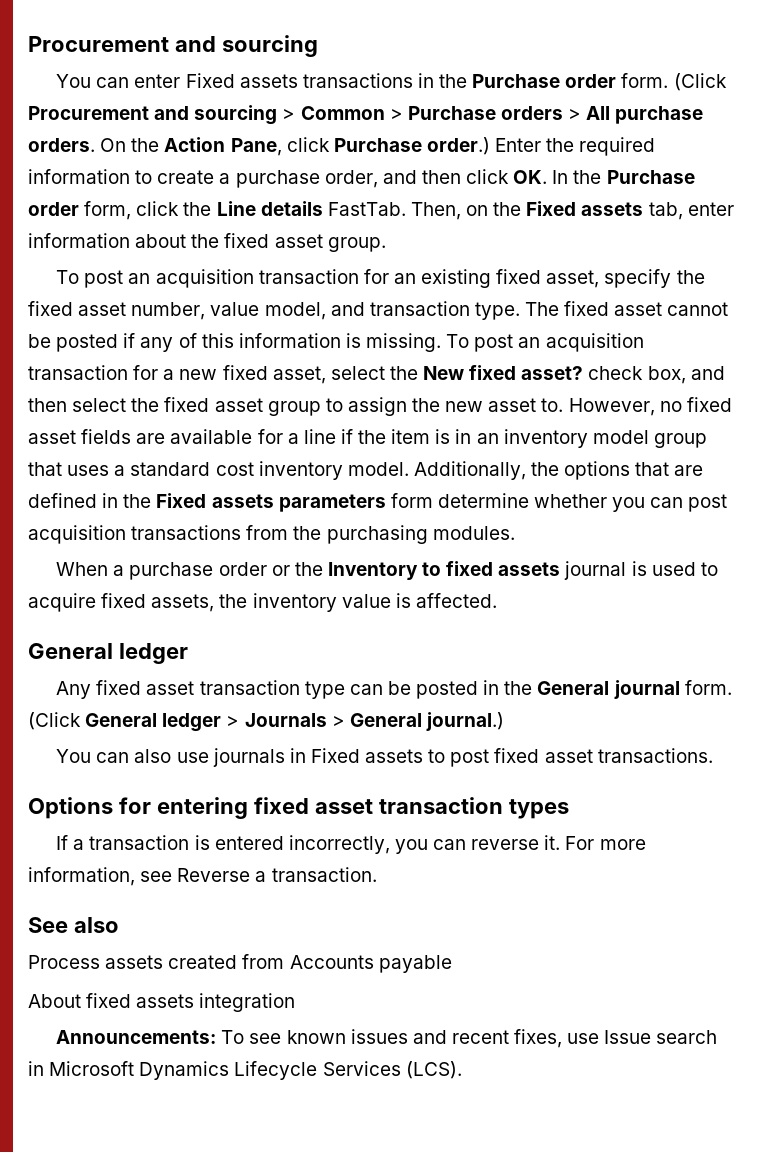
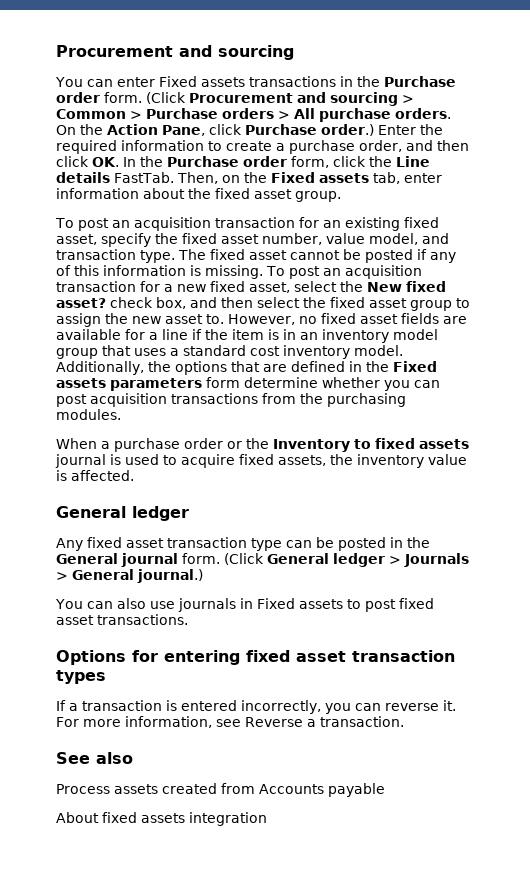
[56,1029,718,1048] [28,1061,462,1080] // Announcements: To see known issues and recent fixes, use Issue search in Microsoft Dynamics Lifecycle Services (LCS). -> (267, 819) none

